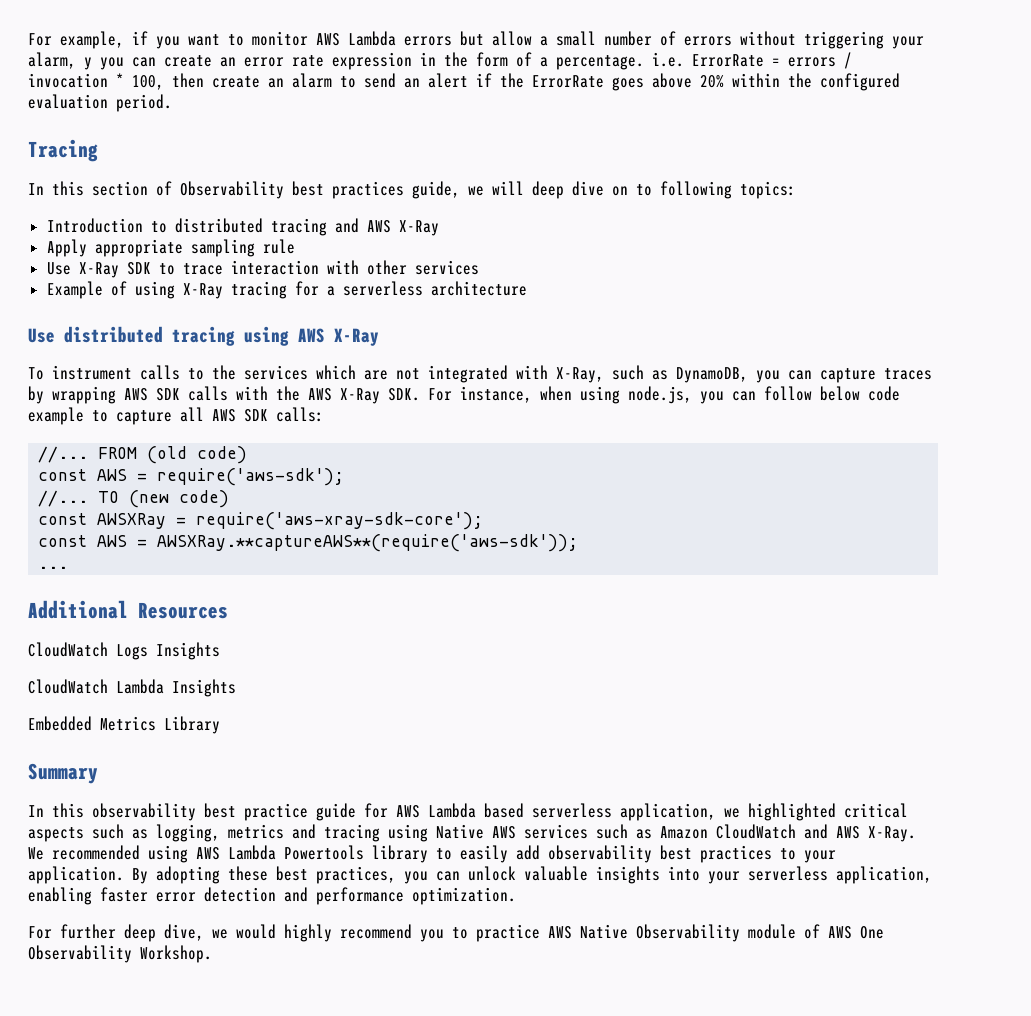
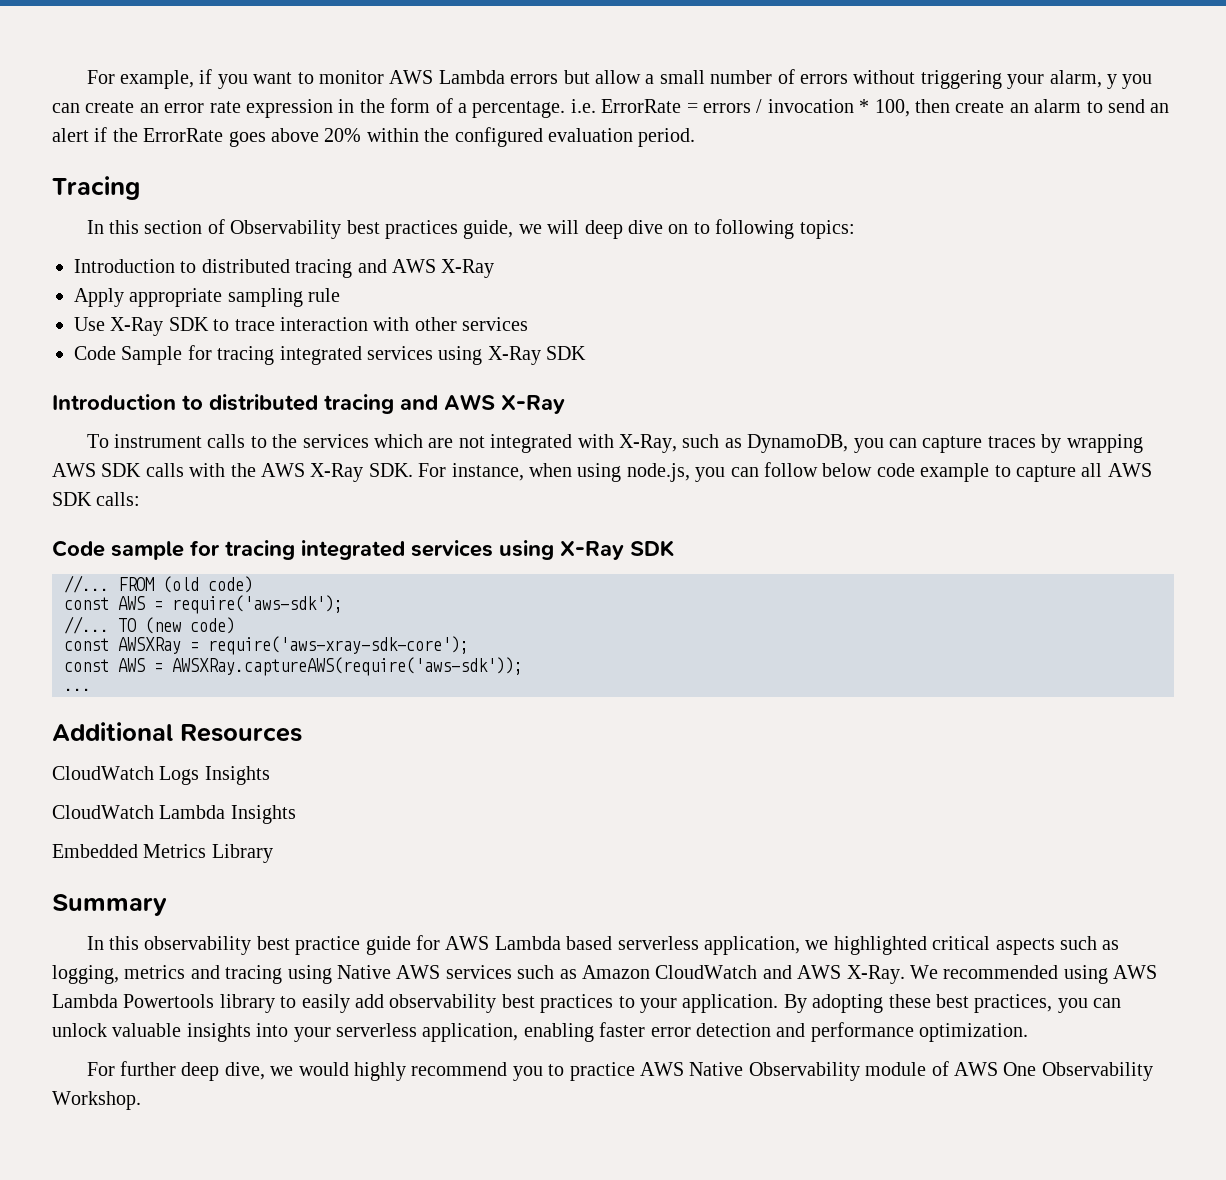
[46,281,527,299] [28,326,289,346] Example of using X-Ray tracing for a serverless architecture // Use distributed tracing using -> [74,345,587,365] [52,394,438,414] Code Sample for tracing integrated services using X-Ray SDK // Introduction to distributed tracing and
(324, 414) none -> [52,540,674,560] // Code sample for tracing integrated services using X-Ray SDK
[157,534,579,552] AWSXRay.**captureAWS**(require('aws-sdk')); -> [172,657,523,676] AWSXRay.captureAWS(require('aws-sdk'));

